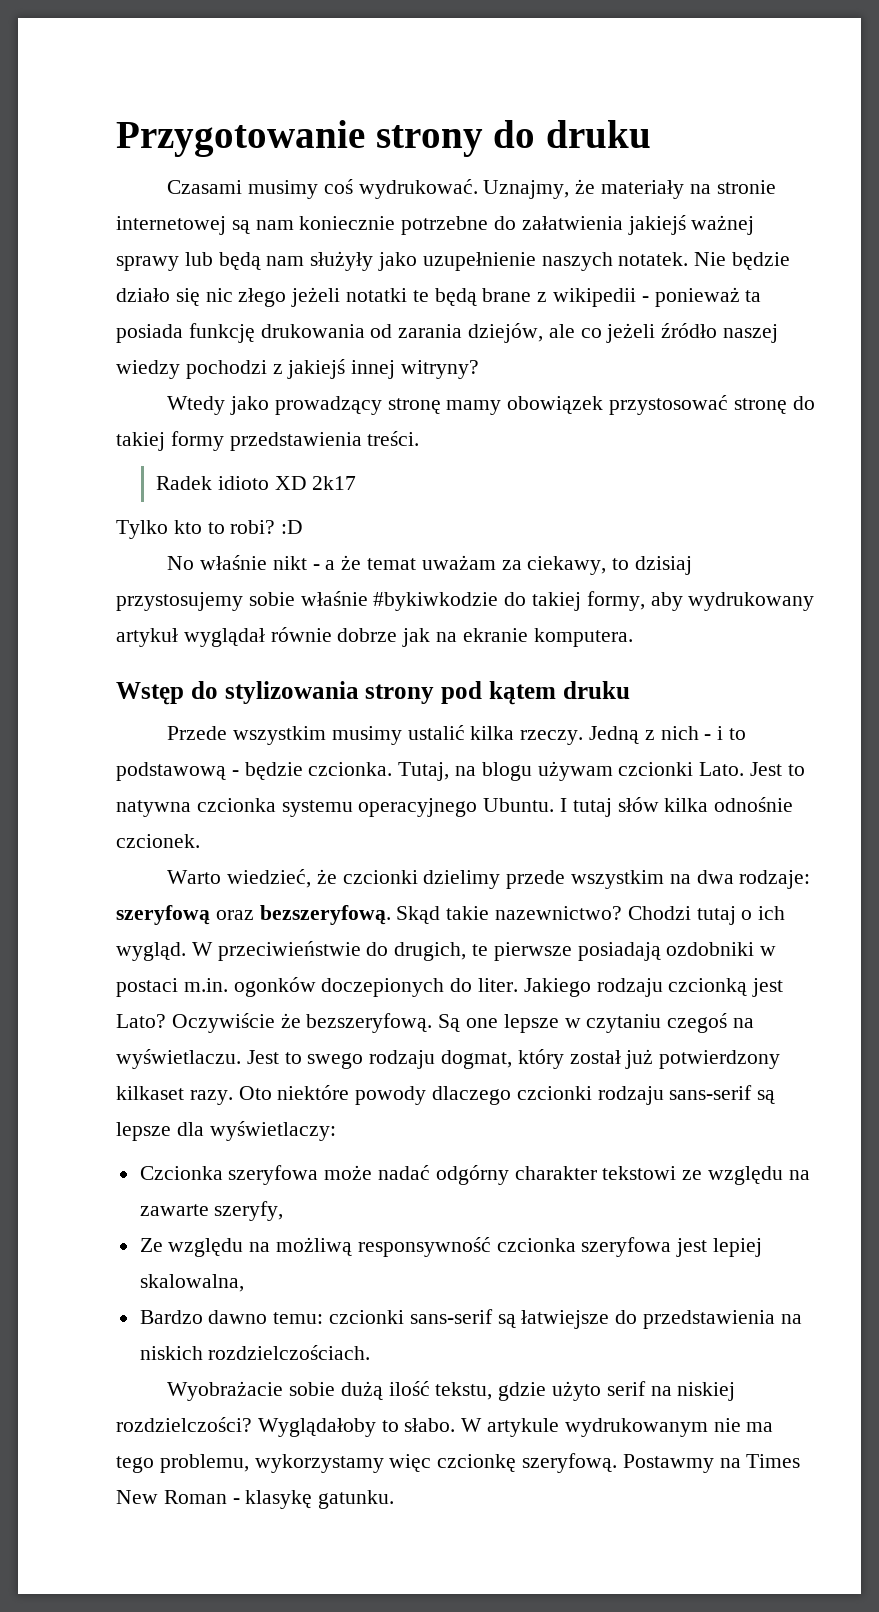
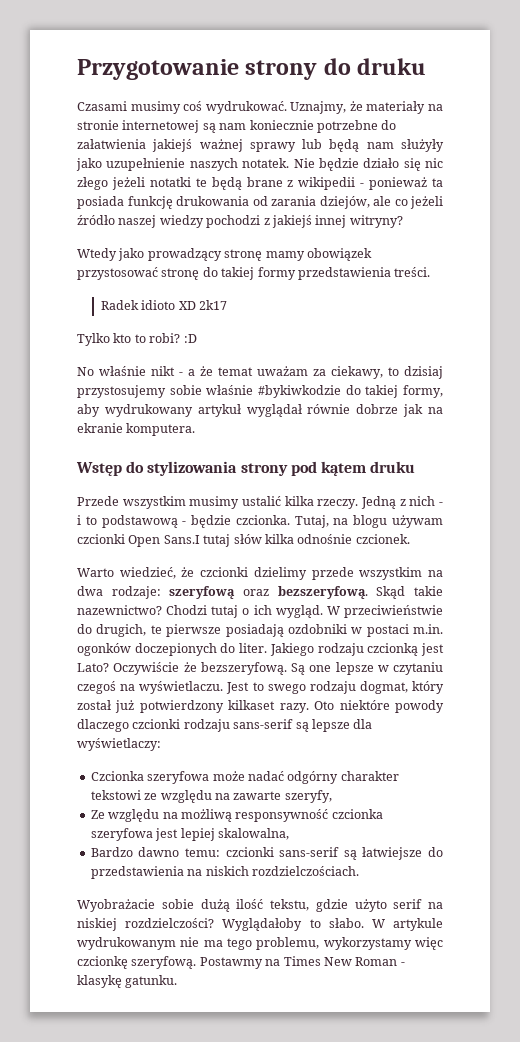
[699,762,805,776] [116,798,568,817] Lato. Jest to natywna czcionka systemu operacyjnego Ubuntu. I -> [128,535,200,547] Open Sans.I

